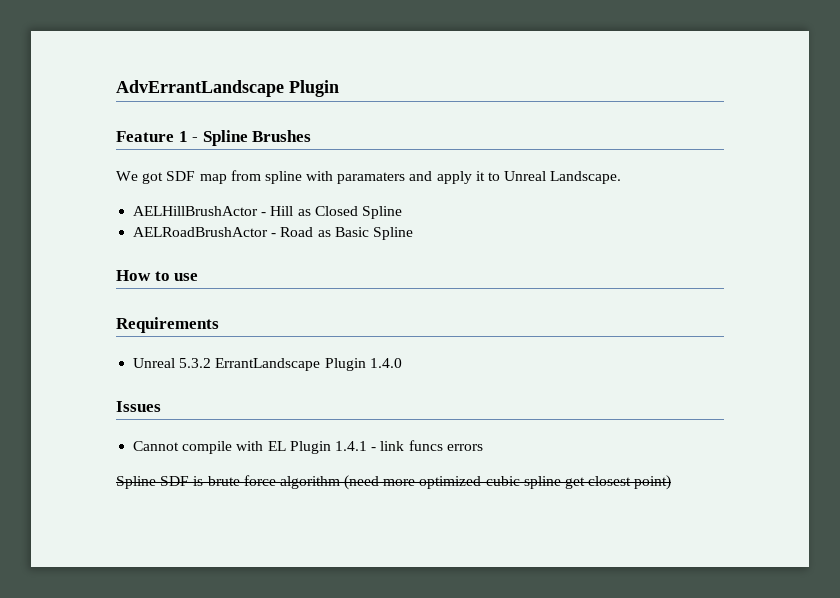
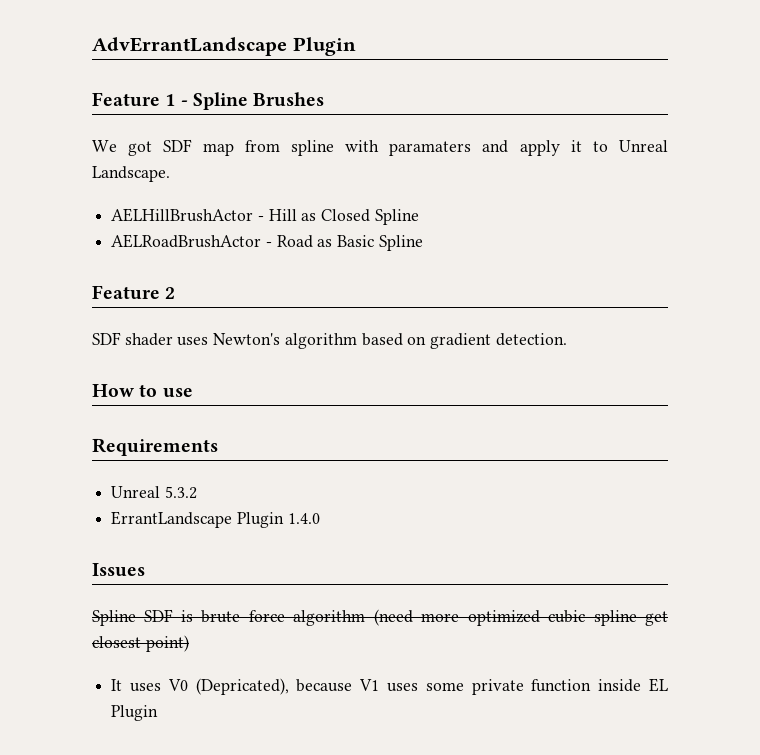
(413, 233) none -> [92,285,176,300] [92,332,567,349] // Feature 2 // SDF shader uses Newton's algorithm based on gradient detection.
(212, 363) none -> (197, 492) //
[133,440,483,454] // Cannot compile with EL Plugin 1.4.1 - link funcs errors -> (145, 570) none
(672, 482) none -> [111,678,668,695] [111,705,159,721] // It uses V0 (Depricated), because V1 uses some private function inside EL Plugin

